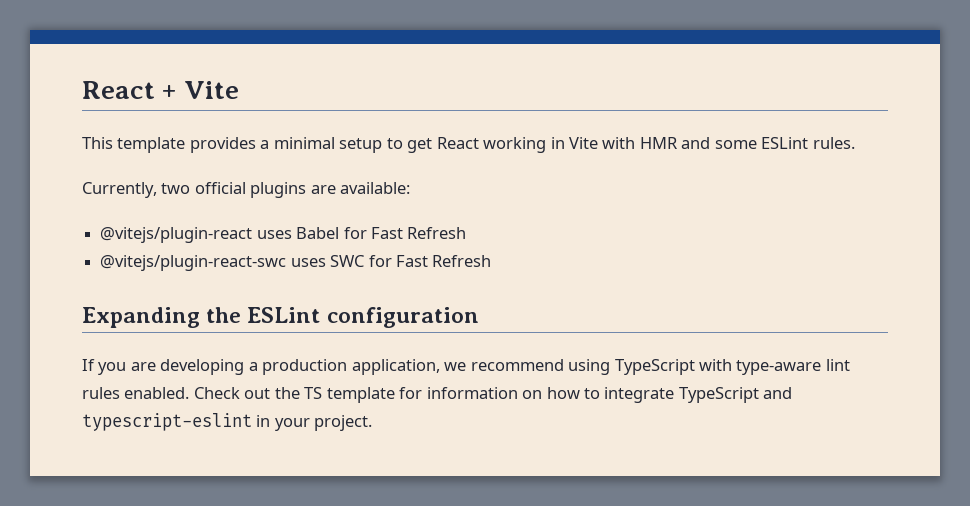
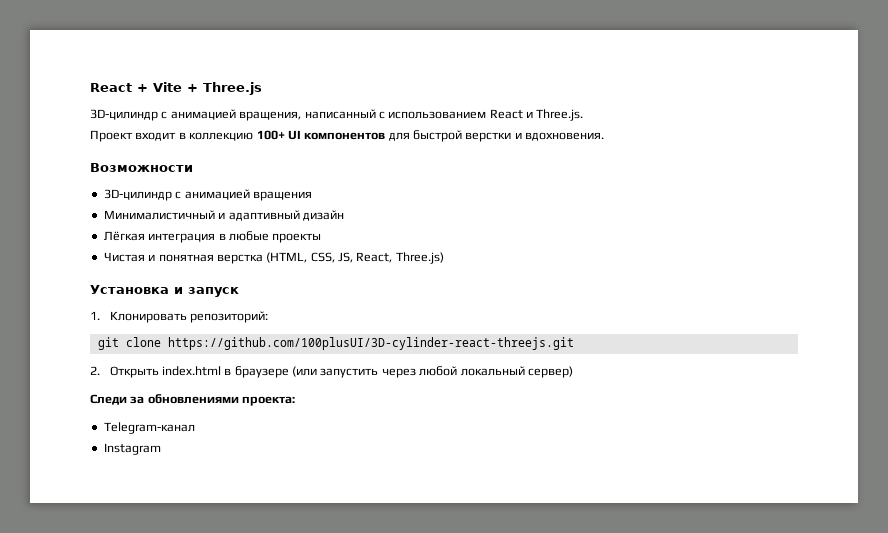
[82,137,855,153] [82,182,411,198] [100,227,467,243] [100,255,492,271] [82,307,479,328] [82,359,850,375] [82,387,793,403] [82,413,373,431] // This template provides a minimal setup to get React working in Vite with HMR and some ESLint rules. // Currently, two official plugins are available: // @vitejs/plugin-react uses Babel for Fast Refresh // @vitejs/plugin-react-swc uses SWC for Fast Refresh // Expanding the ESLint configuration // If you are developing a production application, we recommend using TypeScript with type-aware lint rules enabled. Check out the TS template for information on how to integrate TypeScript and typescript-eslint in your project. -> [187,82,262,95] [90,109,584,121] [90,130,605,142] [90,163,193,172] [103,189,312,201] [103,210,344,221] [103,231,322,243] [103,252,444,264] [90,285,239,297] [90,311,268,323] [97,337,574,350] [90,366,573,378] [90,394,296,406] [103,422,195,434] [103,443,161,455] + Three.js // 3D-цилиндр с анимацией вращения, написанный с использованием React и Three.js. // Проект входит в коллекцию 100+ UI компонентов для быстрой верстки и вдохновения. // Возможности // 3D-цилиндр с анимацией вращения // Минималистичный и адаптивный дизайн // Лёгкая интеграция в любые проекты // Чистая и понятная верстка (HTML, CSS, JS, React, Three.js) // Установка и запуск // 1. Клонировать репозиторий: // git clone https://github.com/100plusUI/3D-cylinder-react-threejs.git // 2. Открыть index.html в браузере (или запустить через любой локальный сервер) // Следи за обновлениями проекта: // Telegram-канал // Instagram

